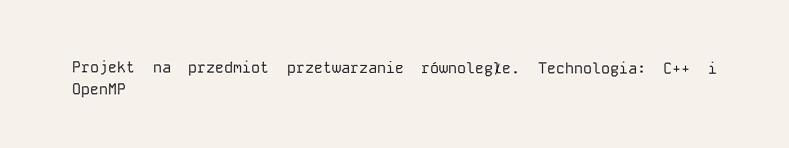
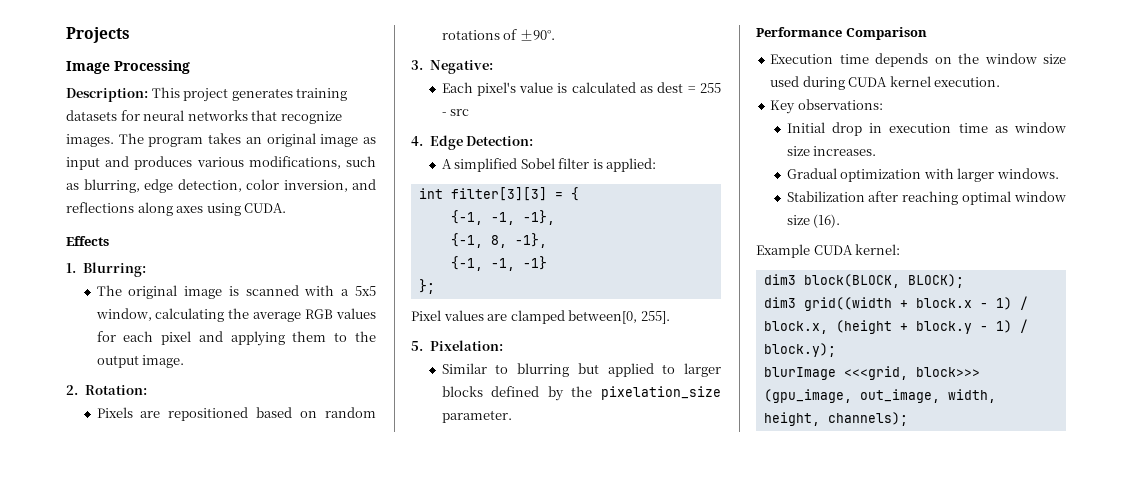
[71,60,718,77] [71,83,126,98] Projekt na przedmiot przetwarzanie równoległe. Technologia: C++ i OpenMP -> [66,27,130,43] [66,60,190,74] [66,87,348,102] [66,110,342,124] [66,133,377,147] [66,156,376,170] [66,179,376,193] [66,202,287,216] [66,236,109,246] [66,262,146,277] [96,285,376,299] [95,308,376,322] [96,331,376,346] [96,355,185,368] [66,385,147,395] [96,407,376,421] [441,29,555,41] [411,60,493,74] [441,82,721,96] [441,109,470,116] [411,135,534,150] [441,158,657,172] [418,187,579,201] [450,210,555,225] [450,233,547,248] [450,256,547,271] [418,279,435,294] [411,310,670,324] [411,340,503,351] [441,363,721,377] [441,386,721,401] [441,410,512,423] [756,27,927,40] [770,53,1066,67] [770,76,1001,90] [770,99,883,114] [786,122,1066,136] [786,146,877,156] [786,168,1059,182] [786,191,1066,205] [786,214,841,228] [756,244,901,258] [763,274,964,288] [763,296,1028,311] [763,319,1028,334] [763,343,836,357] [763,366,980,380] [763,389,996,403] [763,412,908,426] Projects // Image Processing // Description: This project generates training datasets for neural networks that recognize images. The program takes an original image as input and produces various modifications, such as blurring, edge detection, color inversion, and reflections along axes using CUDA. // Effects // 1. Blurring: // The original image is scanned with a 5x5 window, calculating the average RGB values for each pixel and applying them to the output image. // 2. Rotation: // Pixels are repositioned based on random rotations of ±90°. // 3. Negative: // Each pixel's value is calculated as dest = 255 - src // 4. Edge Detection: // A simplified Sobel filter is applied: // int filter[3][3] = { // {-1, -1, -1}, // {-1, 8, -1}, // {-1, -1, -1} // }; // Pixel values are clamped between[0, 255]. // 5. Pixelation: // Similar to blurring but applied to larger blocks defined by the pixelation_size parameter. // Performance Comparison // Execution time depends on the window size used during CUDA kernel execution. // Key observations: // Initial drop in execution time as window size increases. // Gradual optimization with larger windows. // Stabilization after reaching optimal window size (16). // Example CUDA kernel: // dim3 block(BLOCK, BLOCK); // dim3 grid((width + block.x - 1) / block.x, (height + block.y - 1) / block.y); // blurImage <<<grid, block>>> (gpu_image, out_image, width, height, channels);

